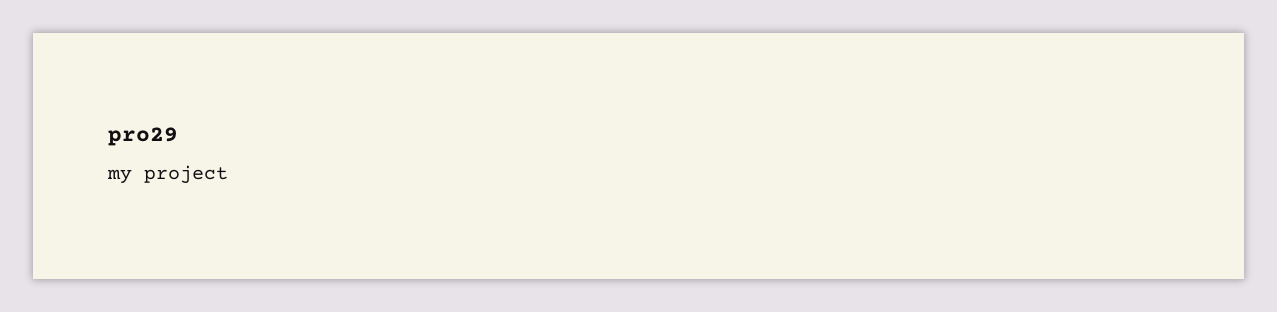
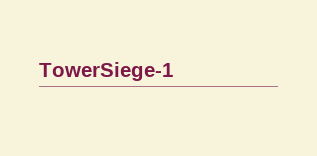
[108,127,178,146] [107,165,228,184] pro29 // my project -> [39,62,173,81] TowerSiege-1

